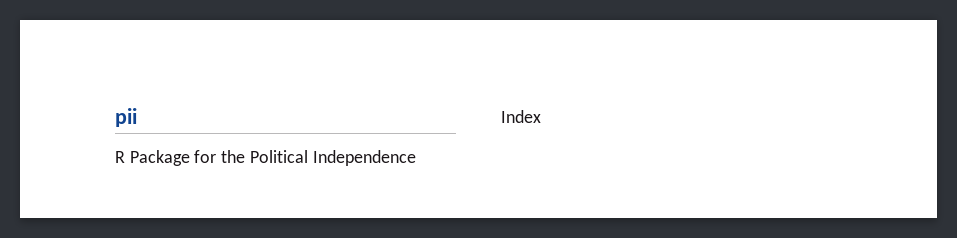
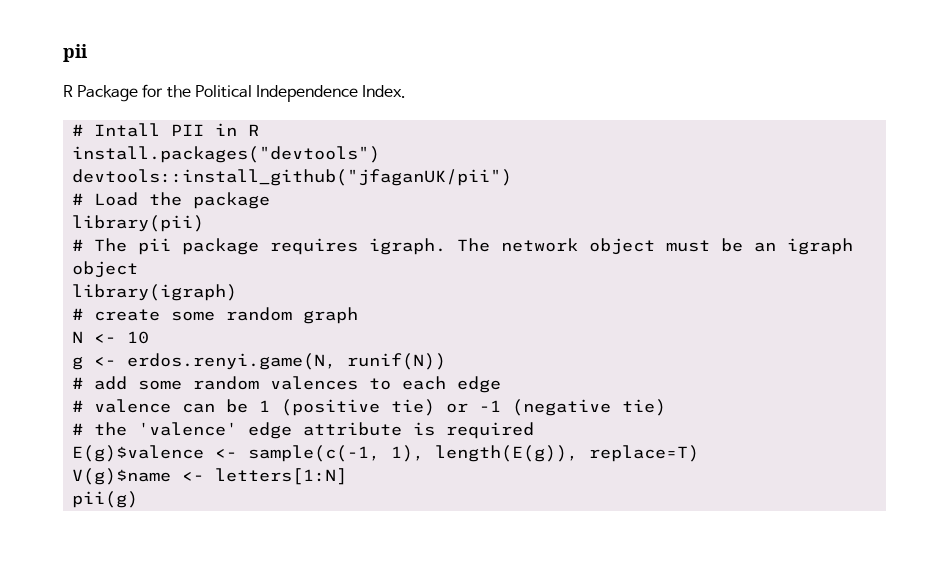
[501,110,541,123] Index -> [362,85,407,98] [72,123,260,137] [72,146,381,163] [72,169,513,186] [72,192,271,209] [72,215,205,232] [72,238,854,255] [72,261,139,278] [72,284,238,301] [72,307,359,324] [72,331,150,344] [72,353,447,370] [72,376,502,393] [72,399,667,416] [72,422,535,439] [72,445,700,462] [72,468,348,485] [72,491,139,508] Index. // # Intall PII in R // install.packages("devtools") // devtools::install_github("jfaganUK/pii") // # Load the package // library(pii) // # The pii package requires igraph. The network object must be an igraph object // library(igraph) // # create some random graph // N <- 10 // g <- erdos.renyi.game(N, runif(N)) // # add some random valences to each edge // # valence can be 1 (positive tie) or -1 (negative tie) // # the 'valence' edge attribute is required // E(g)$valence <- sample(c(-1, 1), length(E(g)), replace=T) // V(g)$name <- letters[1:N] // pii(g)

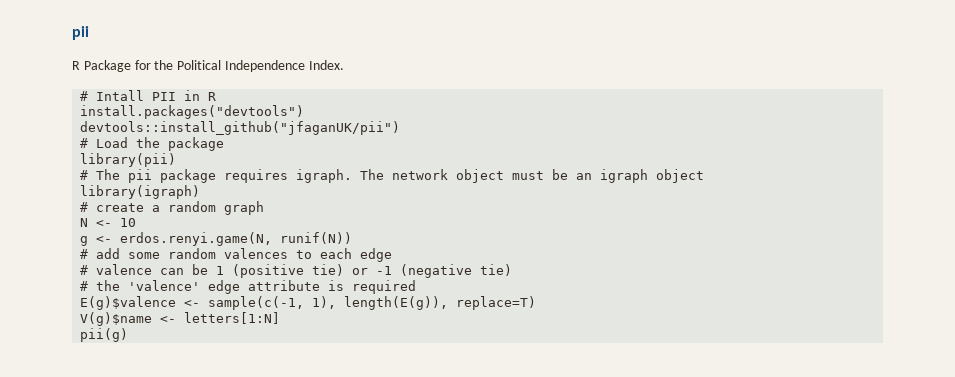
[171,311,216,321] some -> [152,205,161,212] a

